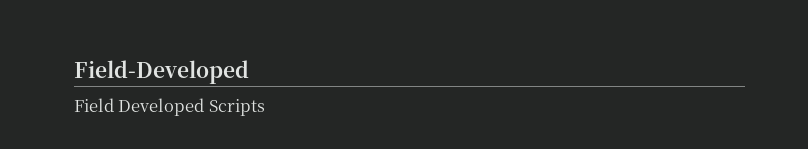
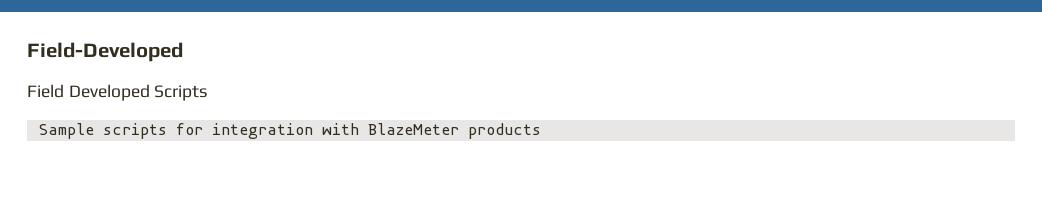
(265, 107) none -> [37,123,541,139] // Sample scripts for integration with BlazeMeter products

